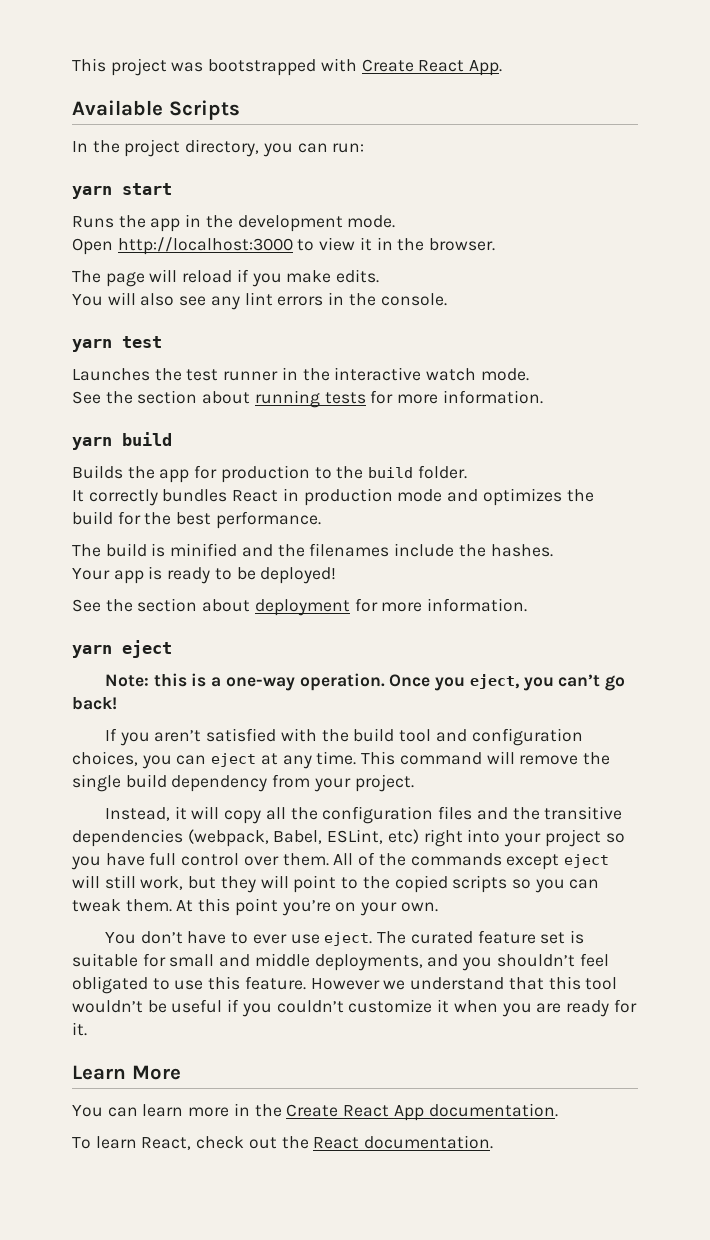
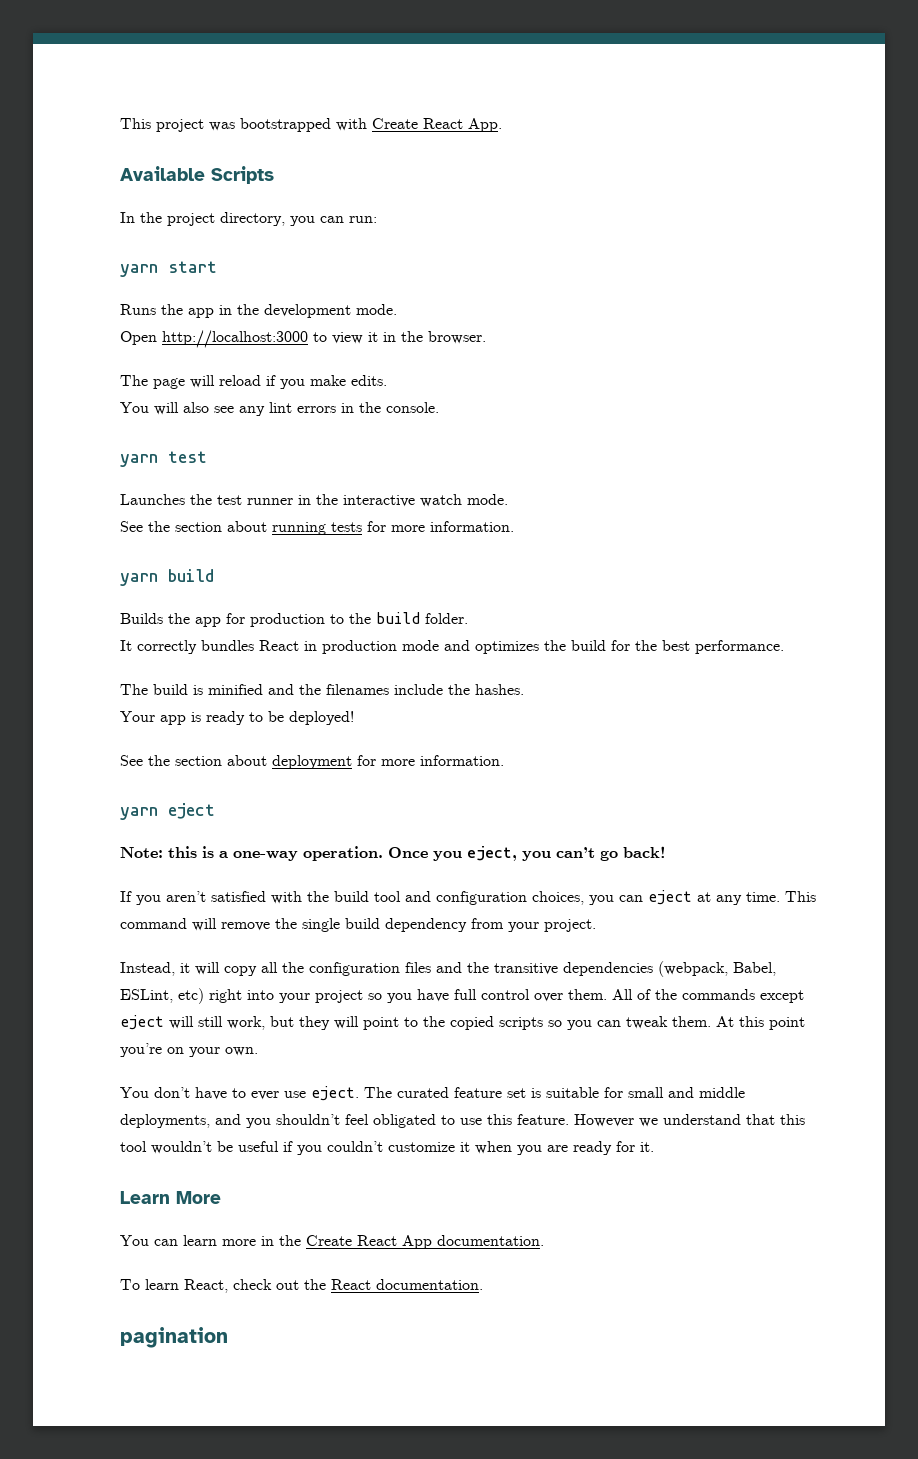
(494, 1142) none -> [120,1327,228,1348] // pagination

